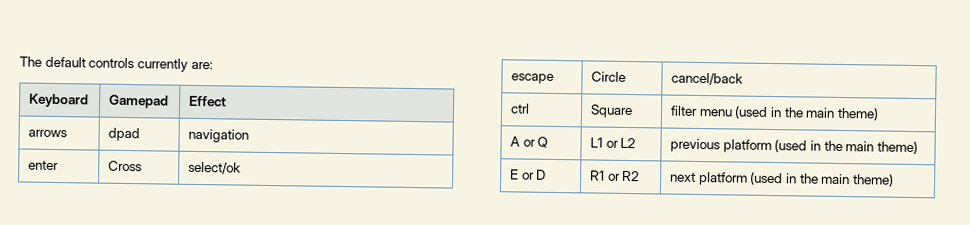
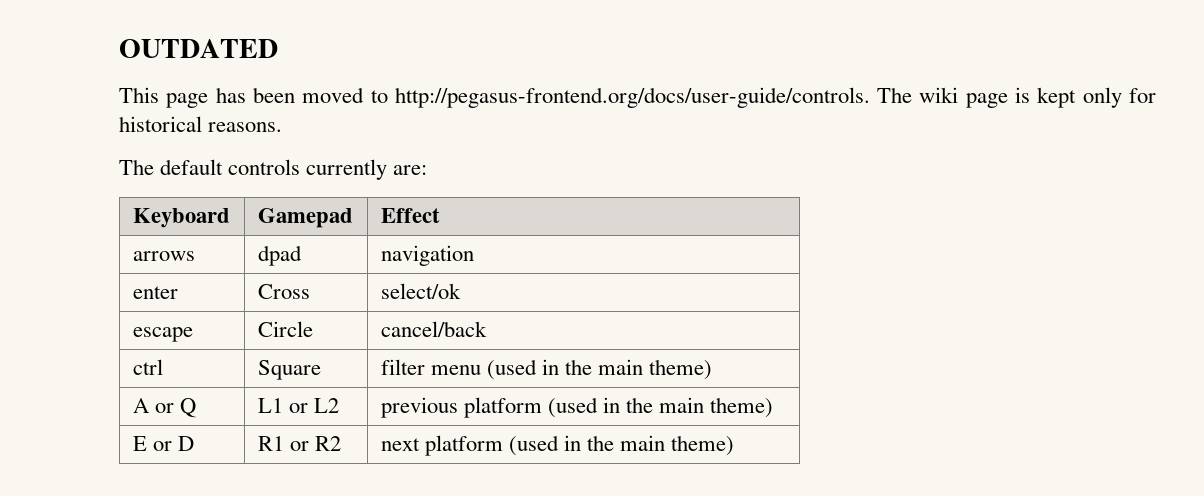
(19, 61) none -> [119,39,278,58] [119,87,1156,108] [119,116,283,132] OUTDATED // This page has been moved to http://pegasus-frontend.org/docs/user-guide/controls. The wiki page is kept only for historical reasons. //

